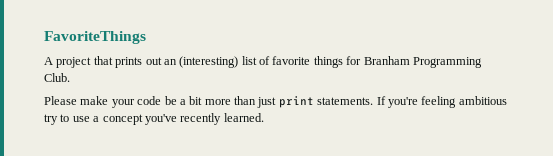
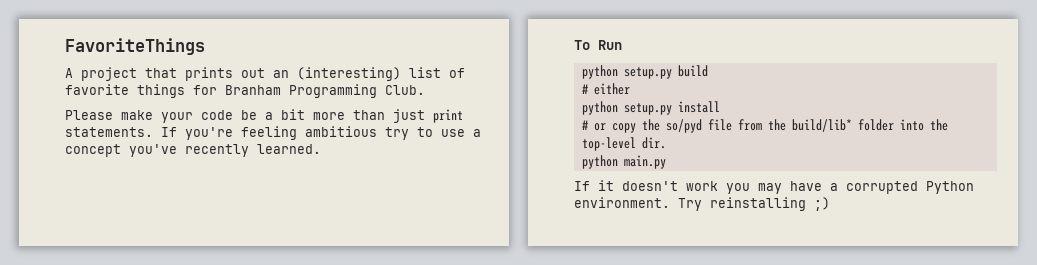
(264, 117) none -> [574,40,622,50] [581,65,708,79] [581,83,630,95] [581,101,720,115] [581,119,948,133] [581,137,666,151] [581,155,666,169] [574,180,974,194] [574,197,830,211] // To Run // python setup.py build // # either // python setup.py install // # or copy the so/pyd file from the build/lib* folder into the top-level dir. // python main.py // If it doesn't work you may have a corrupted Python environment. Try reinstalling ;)

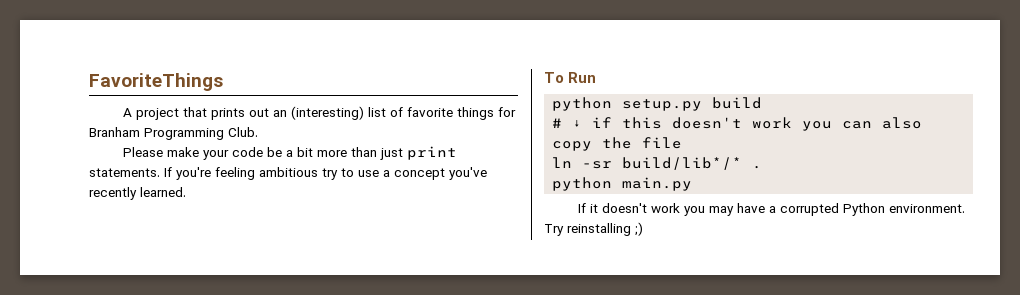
[593,83,630,95] [581,101,720,115] [581,120,606,131] either // python setup.py install // # or -> [572,117,923,131] ↓ if this doesn't work you can also
[665,119,702,133] so/pyd -> (633, 143) none
[737,119,948,132] [581,137,666,151] from the build/lib* folder into the top-level dir. -> [552,157,763,170] // ln -sr build/lib*/* .

